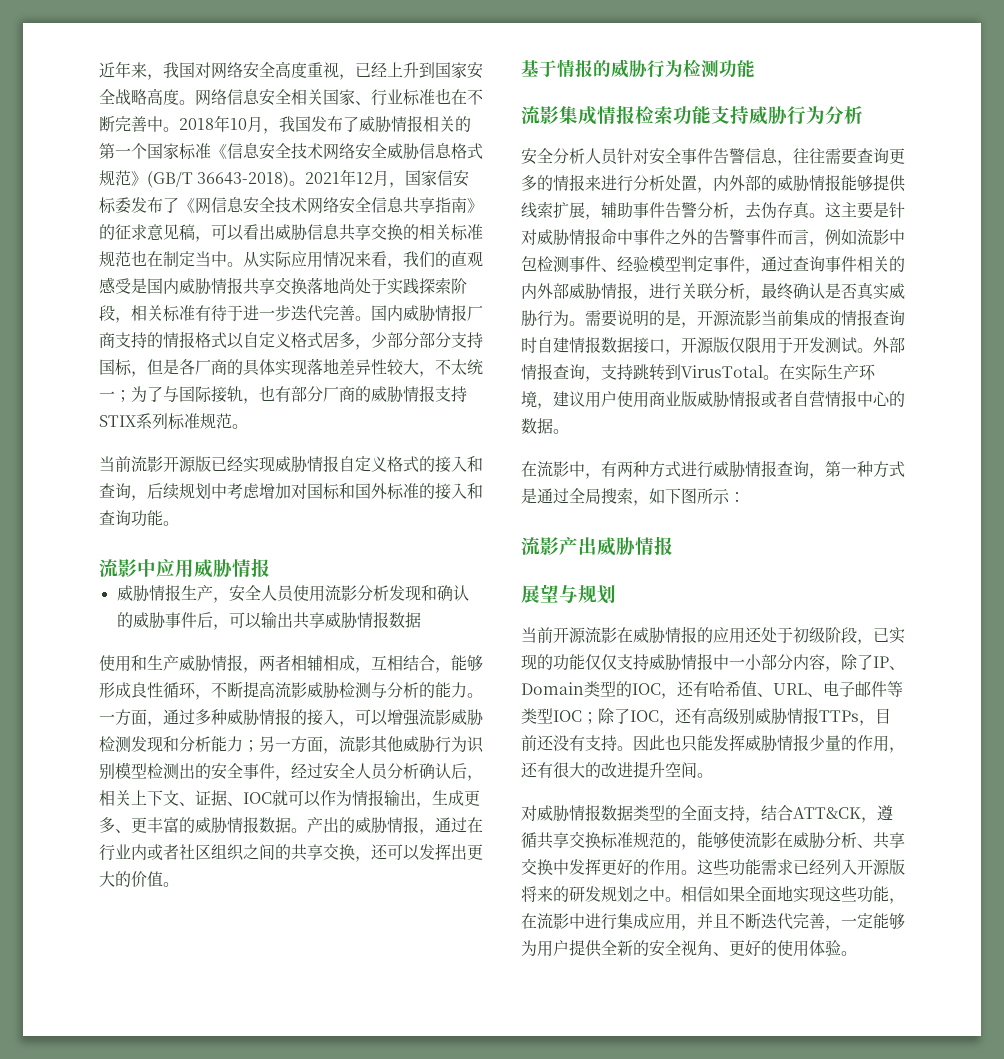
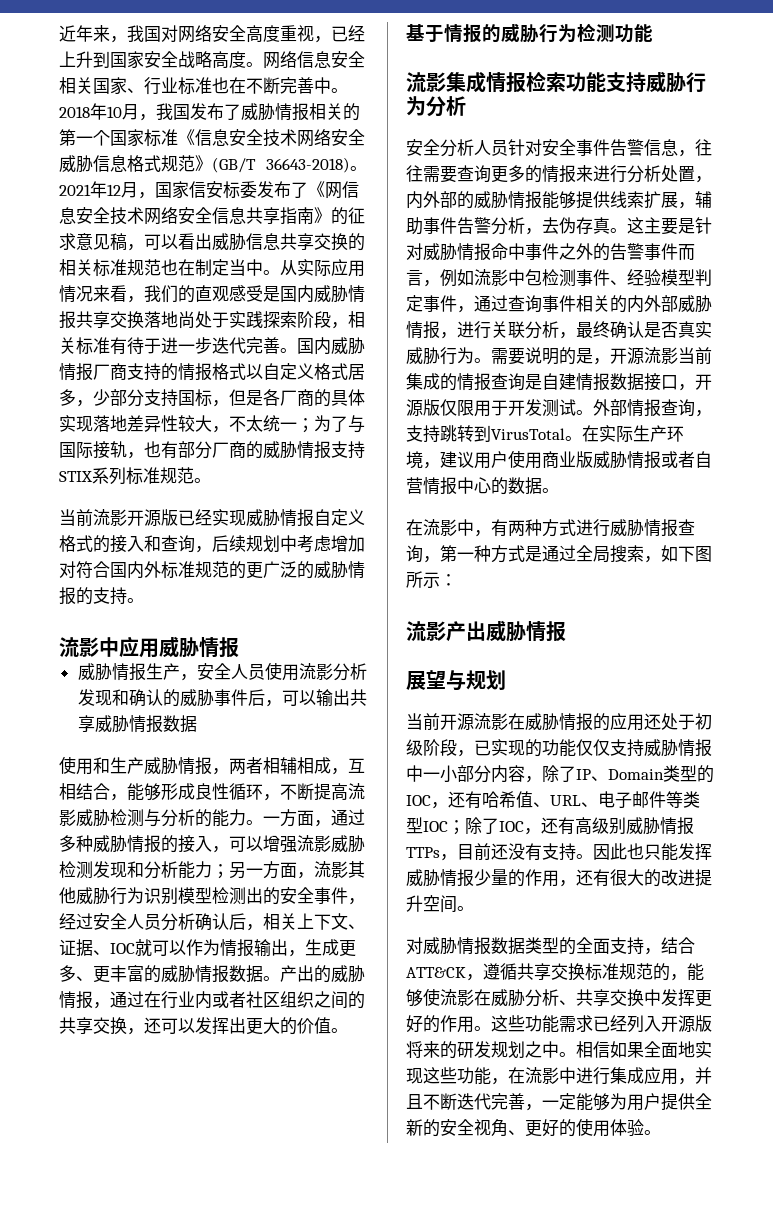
[419,332,451,348] 部分 -> (144, 398) none
[307,483,483,500] [99,510,163,527] 国标和国外标准的接入和查询功能 -> [76,561,365,579] [59,587,127,605] 符合国内外标准规范的更广泛的威胁情报的支持
[521,337,537,353] 时 -> [525,374,542,390] 是

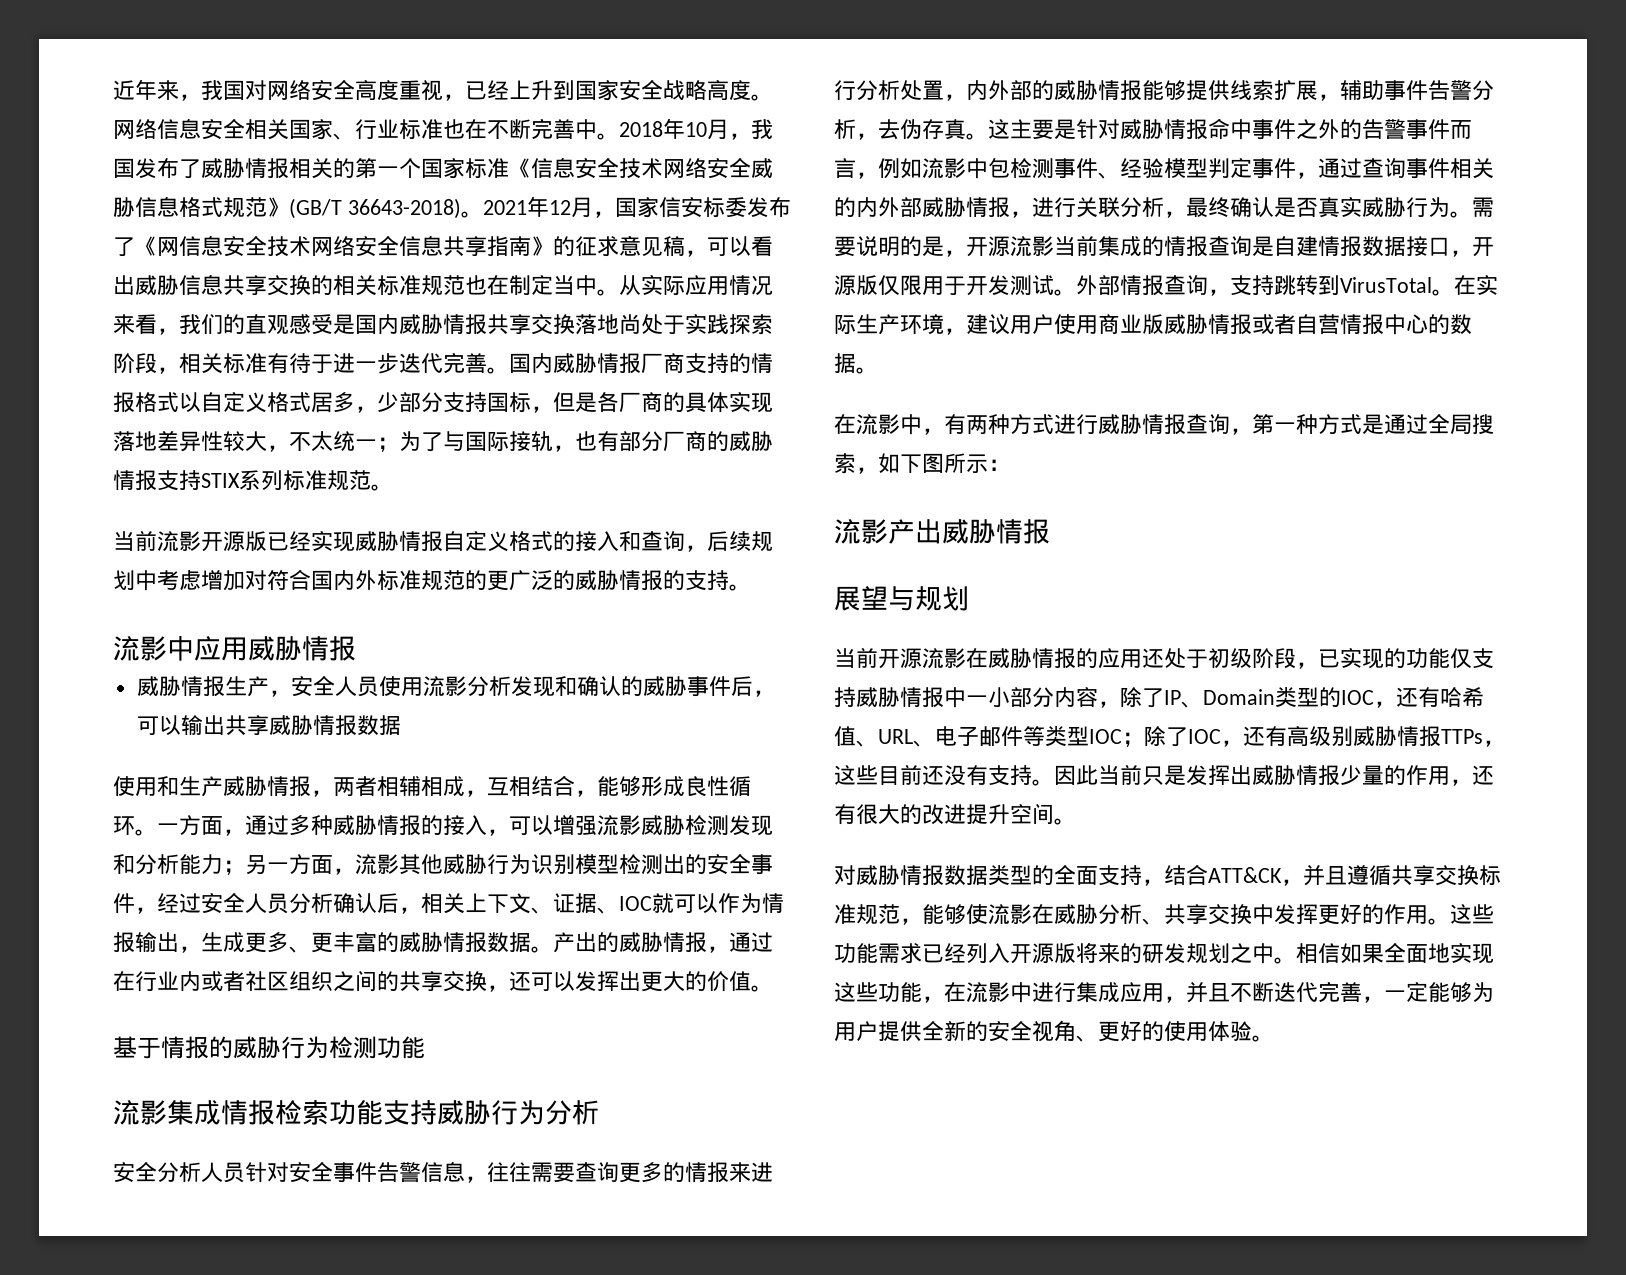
[263,783,365,801] [59,809,246,827] ，不断提高流影威胁检测与分析的能力 -> (135, 825) none
[593,739,610,756] 仅 -> (1472, 658) none
(457, 857) none -> [834,765,878,785] 这些
[627,843,712,861] 也只能发挥 -> [1098,764,1252,785] 当前只是发挥出
(483, 977) none -> [1303,865,1347,886] 并且
[653,963,670,981] 的 -> (900, 914) none

